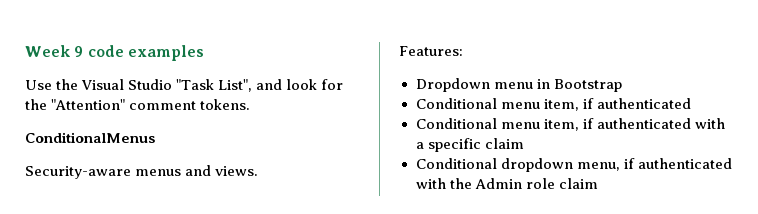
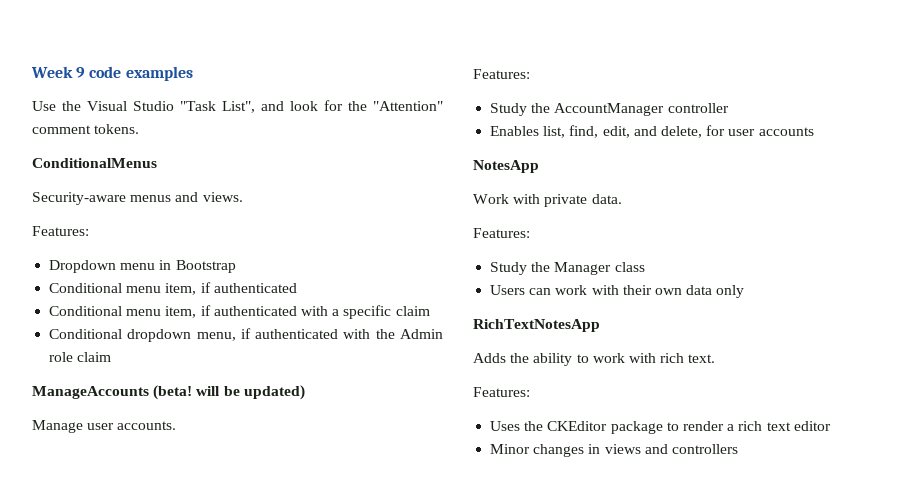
(598, 183) none -> [32,385,305,400] [32,420,177,433] [473,69,530,79] [490,103,729,116] [490,125,814,138] [473,160,539,173] [473,194,622,207] [473,228,530,238] [490,262,645,275] [490,285,745,298] [473,319,600,332] [473,353,716,366] [473,387,530,397] [490,421,831,434] [490,444,738,457] // ManageAccounts (beta! will be updated) // Manage user accounts. // Features: // Study the AccountManager controller // Enables list, find, edit, and delete, for user accounts // NotesApp // Work with private data. // Features: // Study the Manager class // Users can work with their own data only // RichTextNotesApp // Adds the ability to work with rich text. // Features: // Uses the CKEditor package to render a rich text editor // Minor changes in views and controllers

